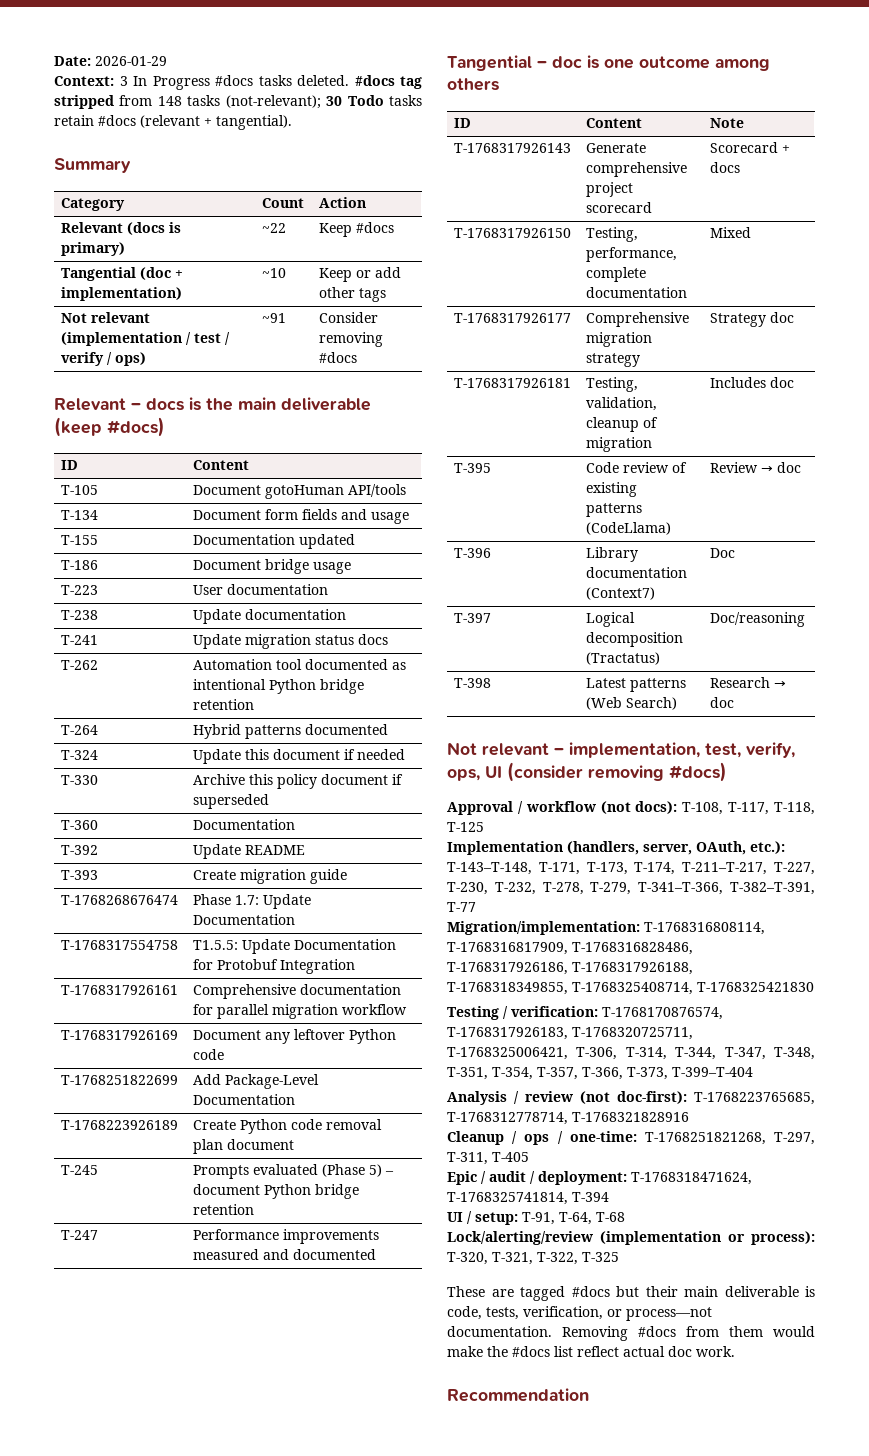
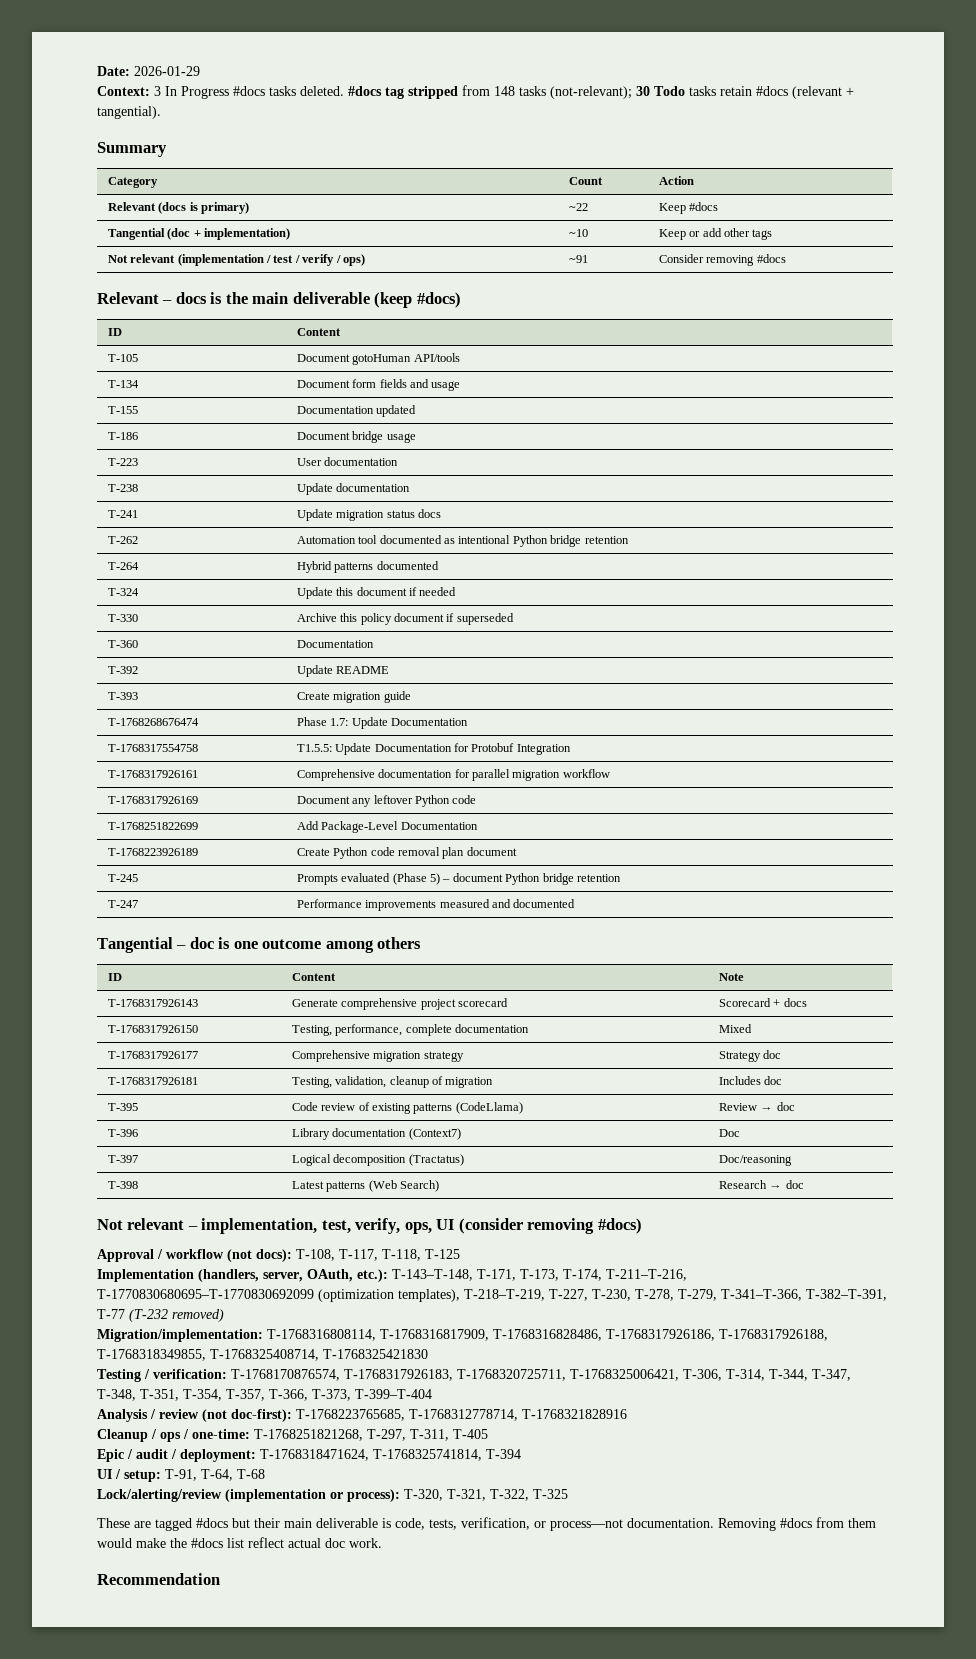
[682,862,768,875] T-211–T-217, -> [606,1269,687,1281] [97,1289,545,1302] T-211–T-216, T-1770830680695–T-1770830692099 (optimization templates), T-218–T-219,
[494,882,536,895] T-232, -> (631, 1295) none
(476, 907) none -> [129,1309,224,1322] (T-232 removed)

